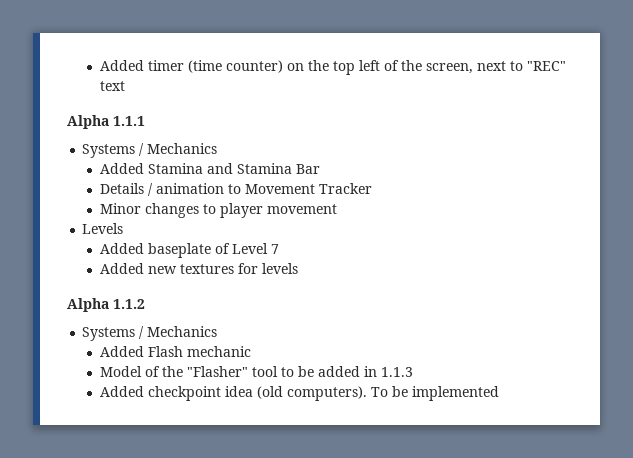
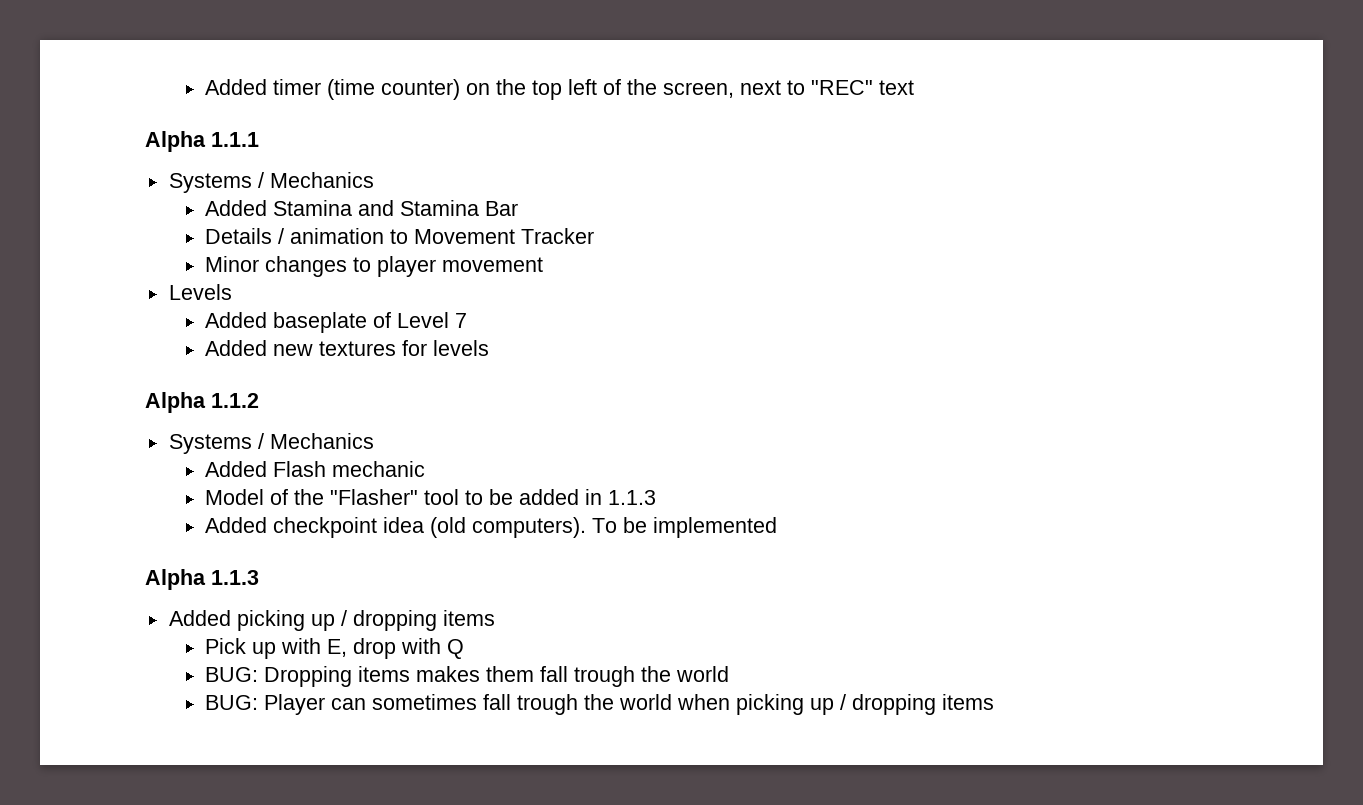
(499, 393) none -> [145,569,259,590] [168,610,495,631] [205,638,465,659] [205,666,730,687] [205,694,995,715] // Alpha 1.1.3 // Added picking up / dropping items // Pick up with E, drop with Q // BUG: Dropping items makes them fall trough the world // BUG: Player can sometimes fall trough the world when picking up / dropping items

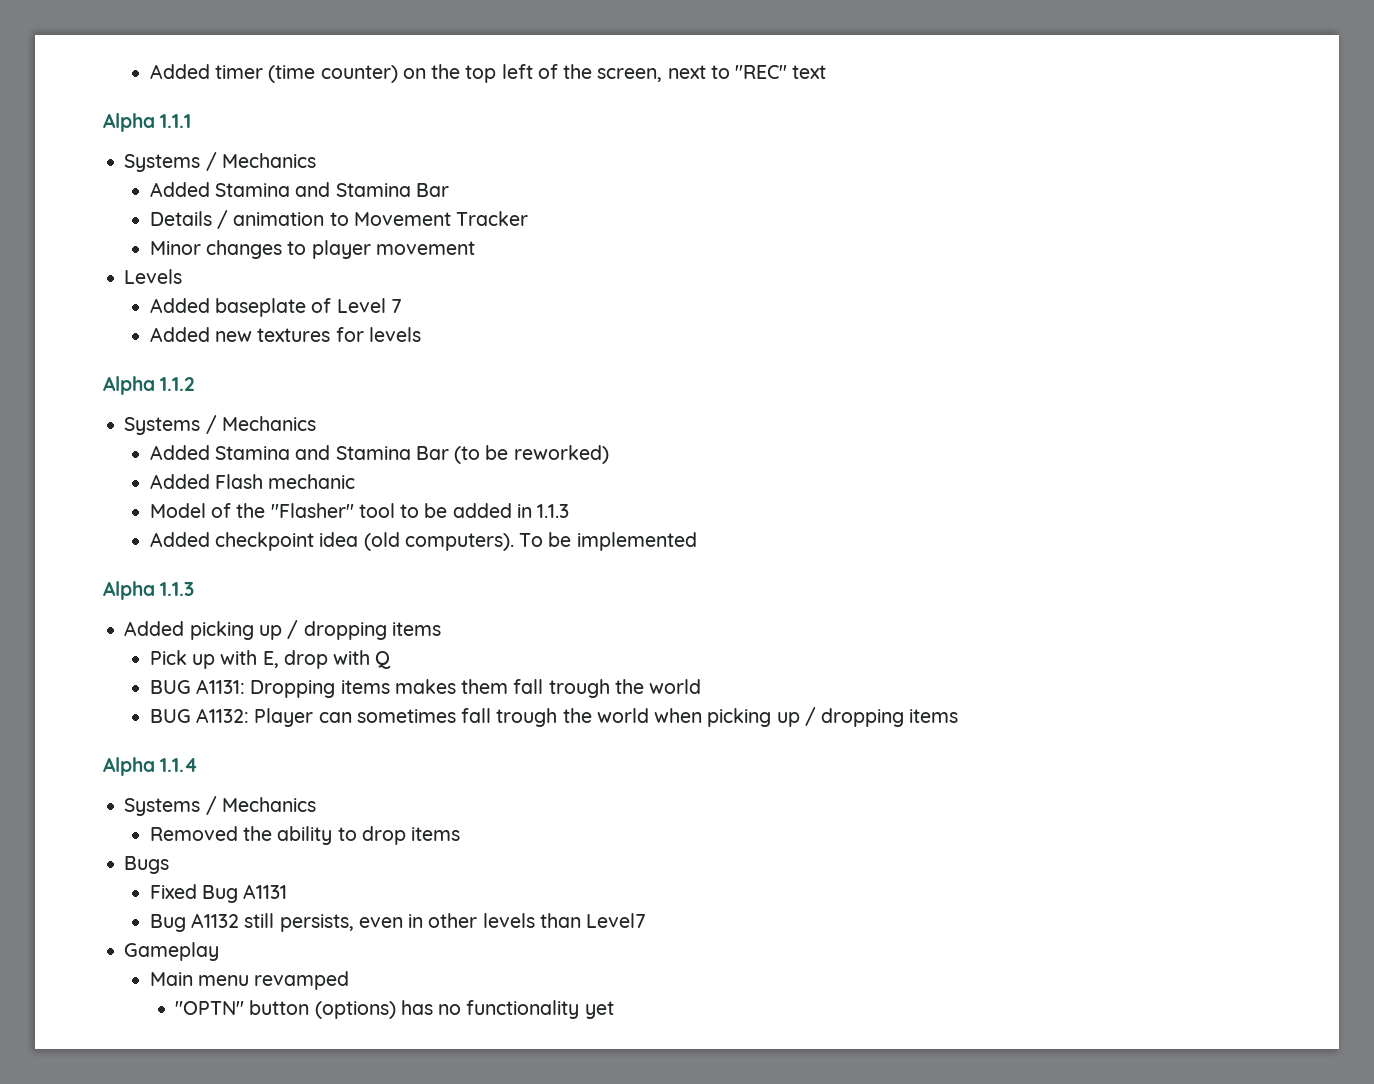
(374, 441) none -> [149,445,609,464] // Added Stamina and Stamina Bar (to be reworked)
[205,667,259,682] BUG: -> [149,679,246,694] BUG A1131:
[205,695,259,710] BUG: -> [149,708,250,723] BUG A1132:
(995, 702) none -> [103,757,199,776] [124,796,316,816] [149,826,461,845] [124,856,170,874] [149,884,288,903] [149,913,647,932] [124,942,220,961] [149,971,350,990] [175,1000,614,1019] // Alpha 1.1.4 // Systems / Mechanics // Removed the ability to drop items // Bugs // Fixed Bug A1131 // Bug A1132 still persists, even in other levels than Level7 // Gameplay // Main menu revamped // "OPTN" button (options) has no functionality yet

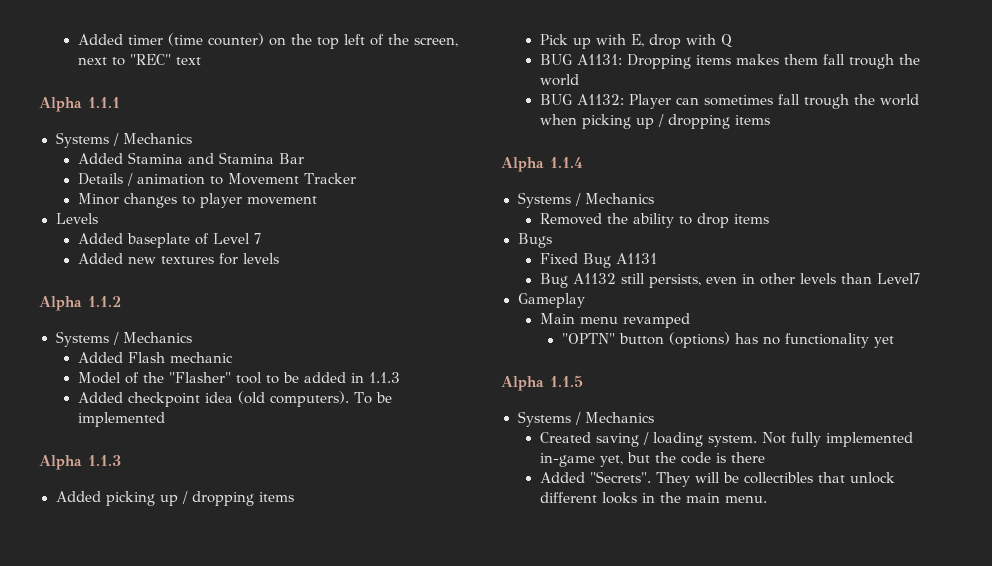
[149,445,609,464] // Added Stamina and Stamina Bar (to be reworked) -> (192, 337) none
(614, 1010) none -> [501,375,583,391] [517,411,654,427] [539,432,913,447] [539,452,765,467] [539,471,895,487] [539,492,767,504] // Alpha 1.1.5 // Systems / Mechanics // Created saving / loading system. Not fully implemented in-game yet, but the code is there // Added "Secrets". They will be collectibles that unlock different looks in the main menu.

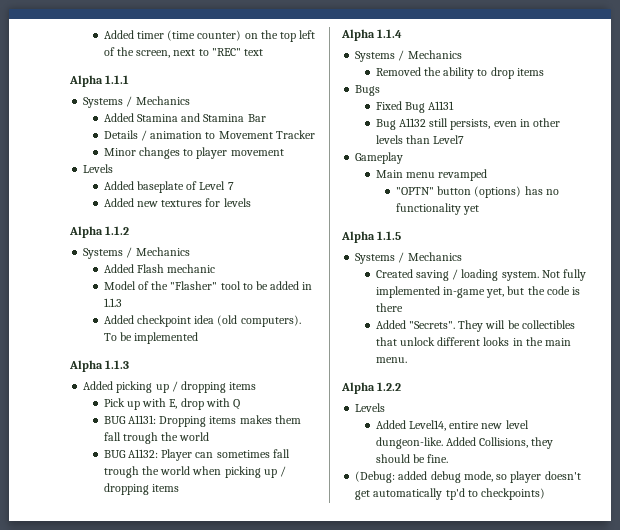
(767, 499) none -> [341,382,402,394] [355,403,386,412] [375,420,529,431] [375,437,554,449] [375,454,449,463] [355,471,581,483] [355,488,546,500] // Alpha 1.2.2 // Levels // Added Level14, entire new level dungeon-like. Added Collisions, they should be fine. // (Debug: added debug mode, so player doesn't get automatically tp'd to checkpoints)

